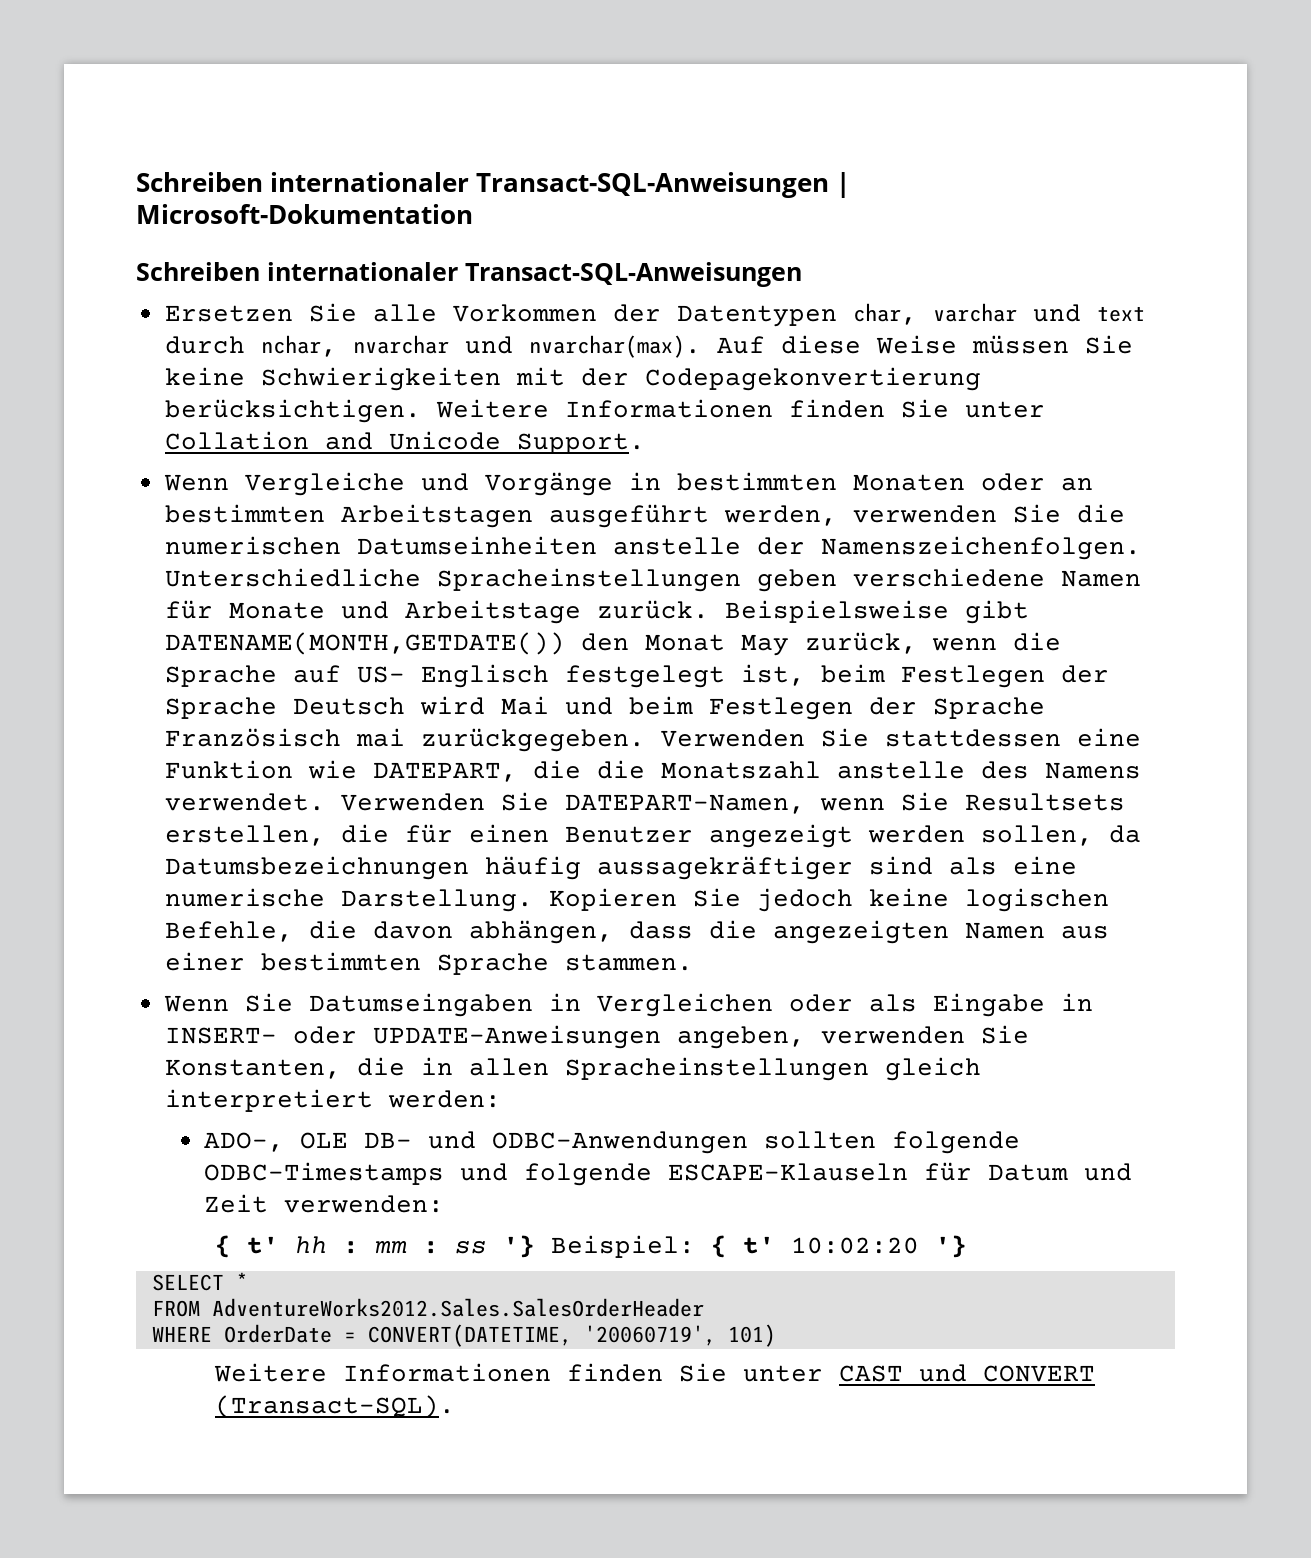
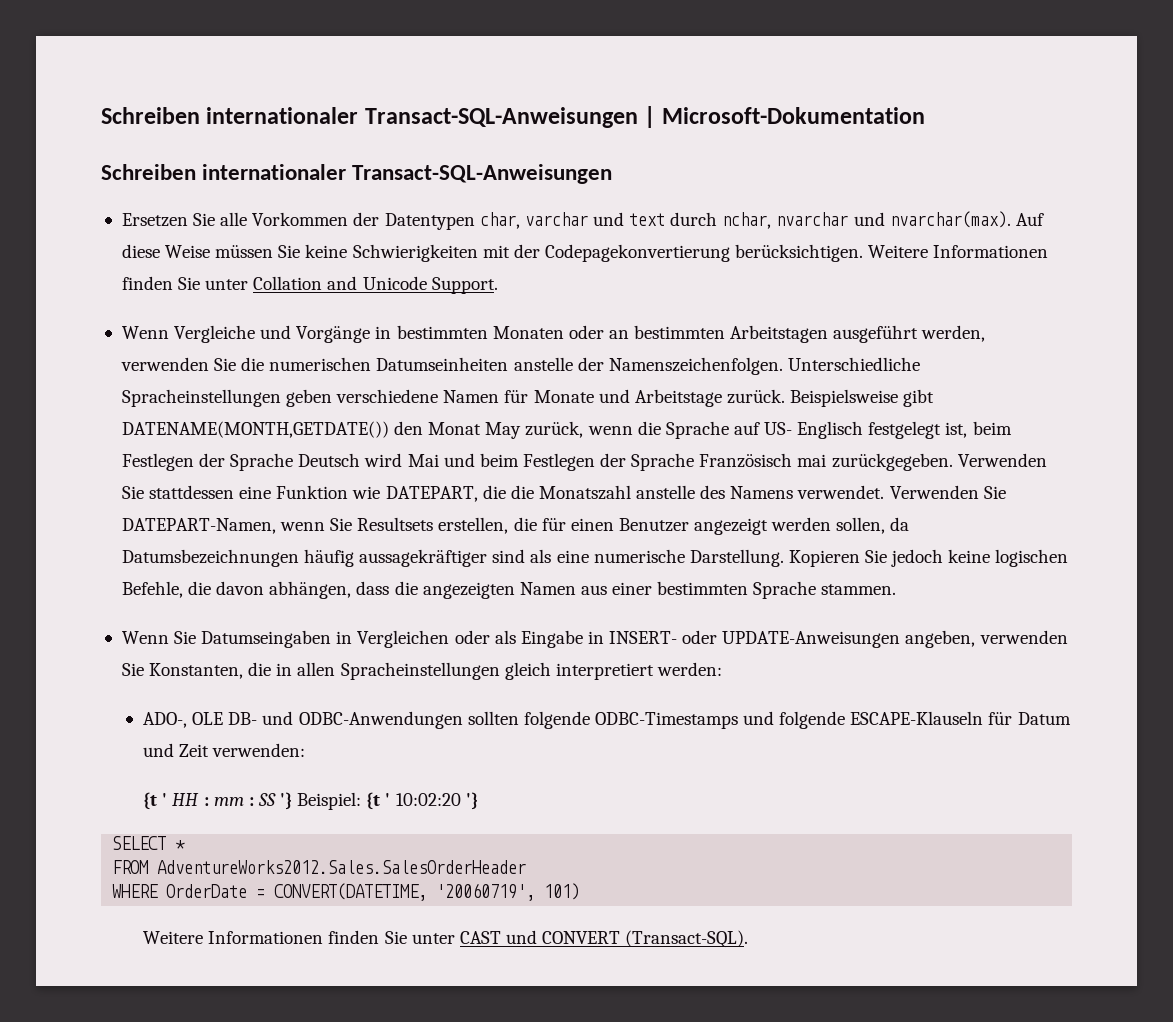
[215,1235,328,1258] { t' hh -> [143,792,200,810] {t ' HH
[455,1241,488,1254] ss -> [257,793,276,806] SS
[711,1235,776,1258] { t' -> [366,792,391,810] {t '

